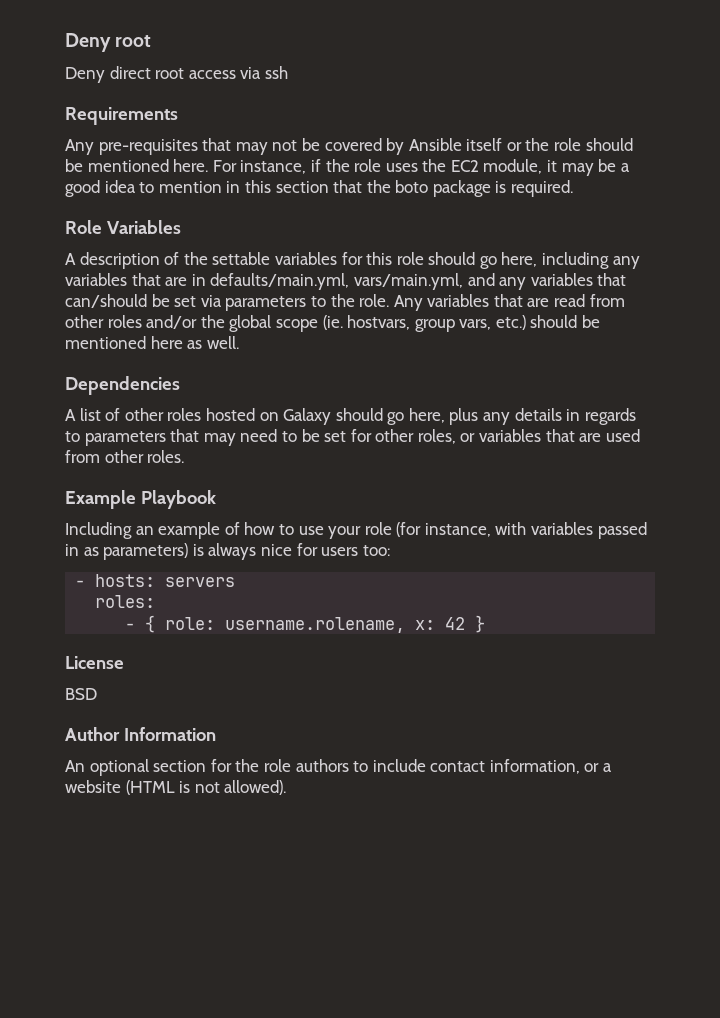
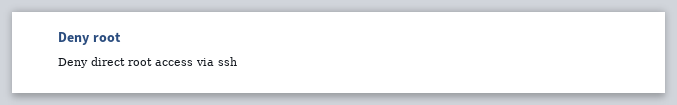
[65,107,178,125] [65,138,633,155] [65,159,630,176] [65,180,574,197] [65,220,181,234] [65,252,640,269] [65,273,627,290] [65,294,625,311] [65,315,601,332] [65,336,239,349] [65,376,180,395] [65,408,636,425] [65,429,640,446] [65,450,185,463] [65,490,216,509] [65,522,647,539] [65,543,390,560] [75,574,236,587] [95,595,156,608] [125,615,486,633] [65,656,124,669] [65,688,97,700] [65,727,216,741] [65,759,613,776] [65,780,287,795] // Requirements // Any pre-requisites that may not be covered by Ansible itself or the role should be mentioned here. For instance, if the role uses the EC2 module, it may be a good idea to mention in this section that the boto package is required. // Role Variables // A description of the settable variables for this role should go here, including any variables that are in defaults/main.yml, vars/main.yml, and any variables that can/should be set via parameters to the role. Any variables that are read from other roles and/or the global scope (ie. hostvars, group vars, etc.) should be mentioned here as well. // Dependencies // A list of other roles hosted on Galaxy should go here, plus any details in regards to parameters that may need to be set for other roles, or variables that are used from other roles. // Example Playbook // Including an example of how to use your role (for instance, with variables passed in as parameters) is always nice for users too: // - hosts: servers // roles: // - { role: username.rolename, x: 42 } // License // BSD // Author Information // An optional section for the role authors to include contact information, or a website (HTML is not allowed). -> (237, 61) none

